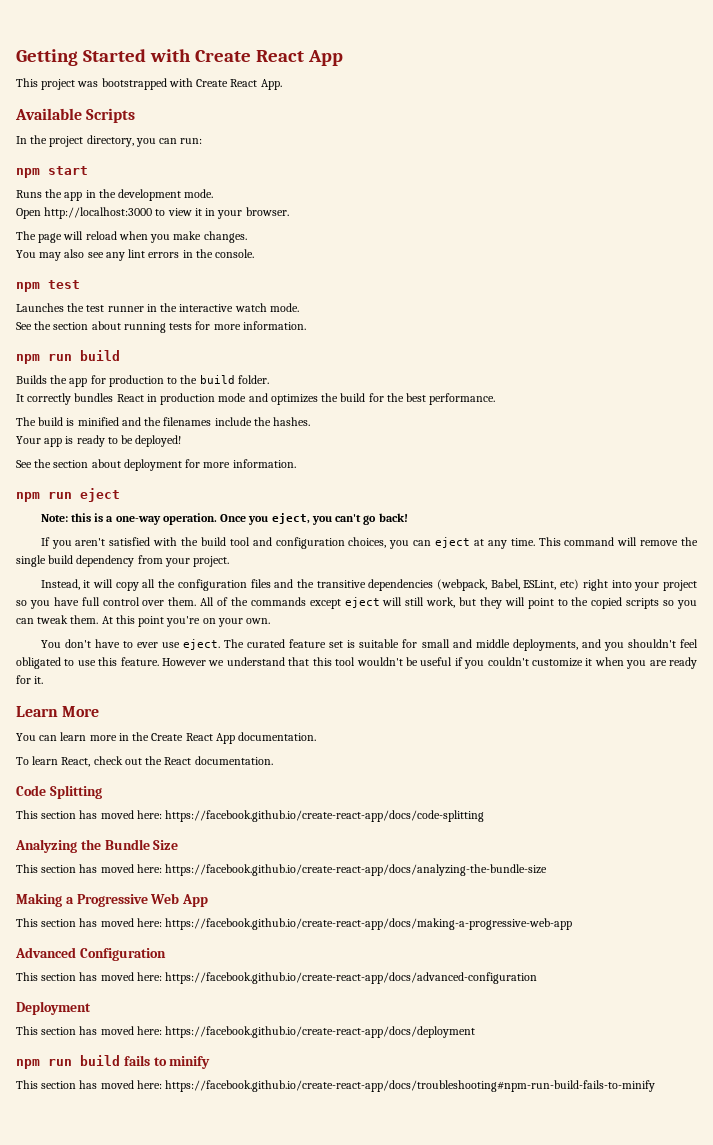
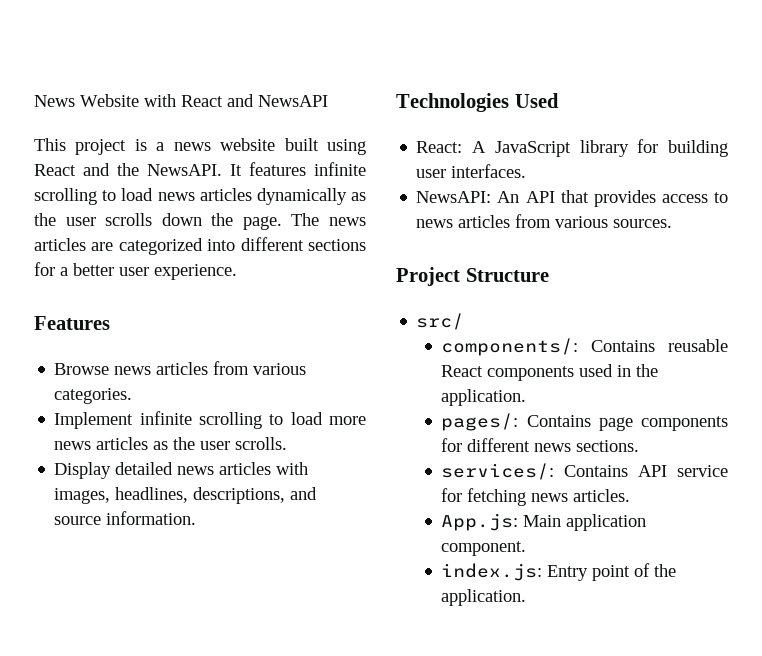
[16,49,343,66] [16,78,282,90] [15,108,136,123] [16,135,203,147] [16,166,88,178] [16,189,214,201] [16,207,289,219] [16,231,247,243] [16,249,255,261] [16,280,80,292] [16,303,299,312] [16,321,306,333] [16,350,120,364] [16,375,269,387] [16,393,496,405] [16,417,311,426] [16,435,182,447] [16,459,296,471] [16,488,120,502] [40,513,408,525] [40,537,698,549] [16,555,230,567] [40,579,697,591] [16,597,697,609] [16,615,271,627] [40,639,699,651] [16,657,697,669] [16,675,44,684] [16,706,100,717] [16,732,317,744] [16,756,273,767] [16,785,102,799] [16,810,485,822] [15,839,179,853] [16,864,548,876] [16,893,209,907] [16,918,573,930] [15,947,166,961] [16,972,538,984] [16,1001,91,1015] [16,1026,476,1038] [16,1055,211,1069] [16,1080,656,1092] Getting Started with Create React App // This project was bootstrapped with Create React App. // Available Scripts // In the project directory, you can run: // npm start // Runs the app in the development mode. // Open http://localhost:3000 to view it in your browser. // The page will reload when you make changes. // You may also see any lint errors in the console. // npm test // Launches the test runner in the interactive watch mode. // See the section about running tests for more information. // npm run build // Builds the app for production to the build folder. // It correctly bundles React in production mode and optimizes the build for the best performance. // The build is minified and the filenames include the hashes. // Your app is ready to be deployed! // See the section about deployment for more information. // npm run eject // Note: this is a one-way operation. Once you eject, you can't go back! // If you aren't satisfied with the build tool and configuration choices, you can eject at any time. This command will remove the single build dependency from your project. // Instead, it will copy all the configuration files and the transitive dependencies (webpack, Babel, ESLint, etc) right into your project so you have full control over them. All of the commands except eject will still work, but they will point to the copied scripts so you can tweak them. At this point you're on your own. // You don't have to ever use eject. The curated feature set is suitable for small and middle deployments, and you shouldn't feel obligated to use this feature. However we understand that this tool wouldn't be useful if you couldn't customize it when you are ready for it. // Learn More // You can learn more in the Create React App documentation. // To learn React, check out the React documentation. // Code Splitting // This section has moved here: https://facebook.github.io/create-react-app/docs/code-splitting // Analyzing the Bundle Size // This section has moved here: https://facebook.github.io/create-react-app/docs/analyzing-the-bundle-size // Making a Progressive Web App // This section has moved here: https://facebook.github.io/create-react-app/docs/making-a-progressive-web-app // Advanced Configuration // This section has moved here: https://facebook.github.io/create-react-app/docs/advanced-configuration // Deployment // This section has moved here: https://facebook.github.io/create-react-app/docs/deployment // npm run build fails to minify // This section has moved here: https://facebook.github.io/create-react-app/docs/troubleshooting#npm-run-build-fails-to-minify -> [34,94,328,107] [34,138,366,155] [34,162,366,176] [34,188,366,205] [34,213,366,230] [34,237,366,255] [34,262,237,280] [34,316,110,330] [54,361,307,375] [54,388,133,404] [54,411,366,429] [54,437,288,450] [54,462,309,479] [54,487,318,504] [54,511,197,525] [396,93,559,112] [416,139,728,157] [416,164,527,178] [416,190,728,207] [416,214,673,228] [396,267,549,286] [416,313,465,330] [441,338,728,356] [441,364,659,381] [441,389,527,406] [441,413,728,431] [441,438,640,452] [441,463,728,480] [441,488,631,506] [441,513,647,531] [441,541,527,556] [441,563,677,581] [441,589,527,606] News Website with React and NewsAPI // This project is a news website built using React and the NewsAPI. It features infinite scrolling to load news articles dynamically as the user scrolls down the page. The news articles are categorized into different sections for a better user experience. // Features // Browse news articles from various categories. // Implement infinite scrolling to load more news articles as the user scrolls. // Display detailed news articles with images, headlines, descriptions, and source information. // Technologies Used // React: A JavaScript library for building user interfaces. // NewsAPI: An API that provides access to news articles from various sources. // Project Structure // src/ // components/: Contains reusable React components used in the application. // pages/: Contains page components for different news sections. // services/: Contains API service for fetching news articles. // App.js: Main application component. // index.js: Entry point of the application.

